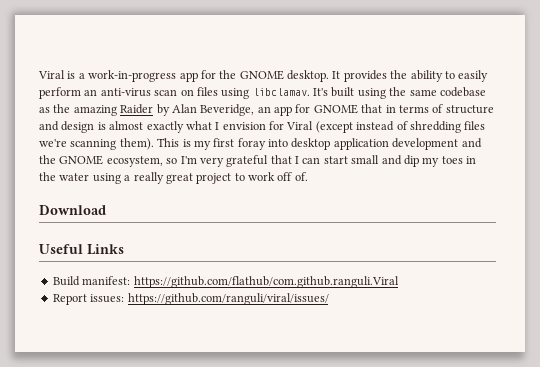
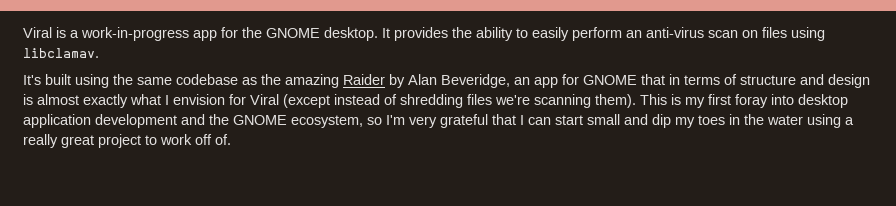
(310, 92) none -> (99, 53) //
[39,205,106,215] [39,244,124,255] [52,276,399,288] [52,293,329,305] // Download // Useful Links // Build manifest: https://github.com/flathub/com.github.ranguli.Viral // Report issues: https://github.com/ranguli/viral/issues/ -> (231, 139) none

